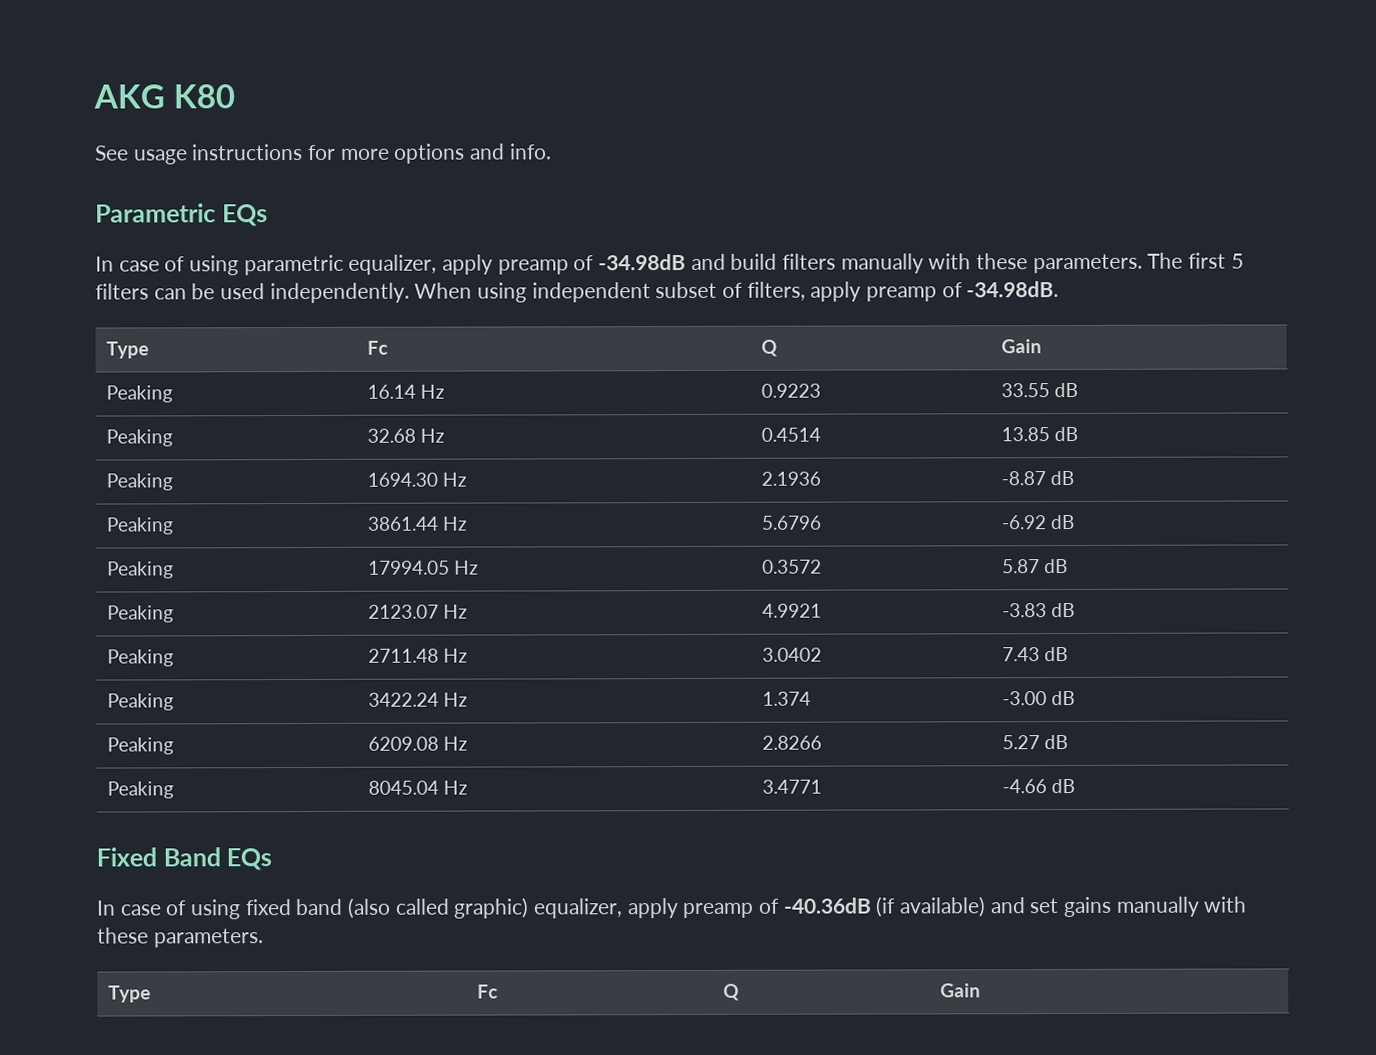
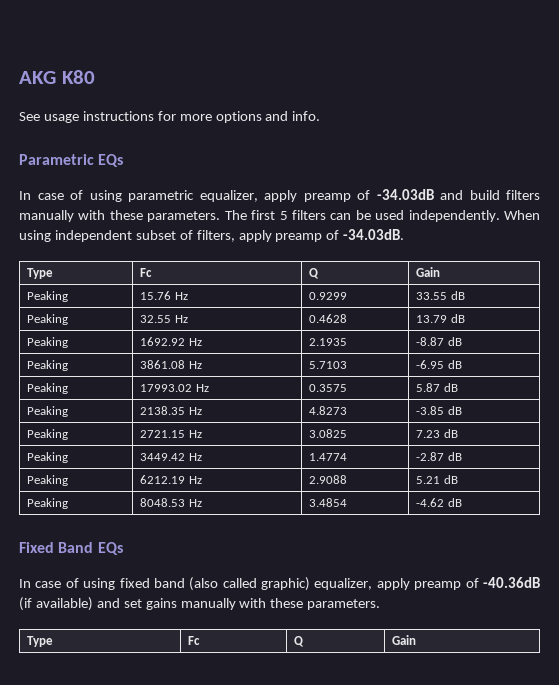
[598,254,687,271] -34.98dB -> [376,189,434,200] -34.03dB
[966,281,1060,298] -34.98dB. -> [343,229,405,240] -34.03dB.
[367,384,446,399] [761,383,822,398] 16.14 Hz | 0.9223 -> [140,291,188,300] [309,292,348,300] 15.76 Hz | 0.9299
[367,428,446,443] [761,427,822,442] [1001,426,1079,442] [106,473,174,491] [367,472,468,487] [761,471,822,486] 32.68 Hz | 0.4514 | 13.85 dB // Peaking | 1694.30 Hz | 2.1936 -> [140,315,188,323] [309,314,348,323] [416,314,465,323] [27,337,69,348] [140,337,202,346] [309,338,348,346] 32.55 Hz | 0.4628 | 13.79 dB // Peaking | 1692.92 Hz | 2.1935
[367,516,469,531] [761,515,823,530] [1001,514,1076,530] [107,561,175,579] [368,560,480,575] [762,559,823,574] 3861.44 Hz | 5.6796 | -6.92 dB // Peaking | 17994.05 Hz | 0.3572 -> [140,360,202,369] [309,361,348,369] [416,360,462,369] [27,383,69,394] [140,384,209,392] [309,384,348,392] 3861.08 Hz | 5.7103 | -6.95 dB // Peaking | 17993.02 Hz | 0.3575
[368,604,469,619] [762,603,823,618] [1002,602,1076,618] [107,649,175,667] [368,648,469,663] [762,647,823,662] [1002,647,1069,662] [107,693,175,711] [368,692,469,707] [762,691,812,706] [1002,690,1076,706] [107,737,175,755] [368,736,469,751] [762,735,823,750] [1002,735,1069,750] [107,781,175,799] [368,780,469,795] [762,779,823,794] [1002,779,1048,794] 2123.07 Hz | 4.9921 | -3.83 dB // Peaking | 2711.48 Hz | 3.0402 | 7.43 dB // Peaking | 3422.24 Hz | 1.374 | -3.00 dB // Peaking | 6209.08 Hz | 2.8266 | 5.27 dB // Peaking | 8045.04 Hz | 3.4771 | -4.66 -> [140,406,202,415] [309,406,348,415] [416,406,462,415] [27,429,69,440] [140,430,202,438] [309,429,348,438] [416,429,458,438] [27,452,69,463] [140,453,202,461] [309,453,348,461] [416,452,462,461] [27,475,69,486] [140,475,202,484] [309,475,348,484] [416,475,458,484] [27,498,69,509] [140,498,202,507] [309,498,348,507] [416,498,445,507] 2138.35 Hz | 4.8273 | -3.85 dB // Peaking | 2721.15 Hz | 3.0825 | 7.23 dB // Peaking | 3449.42 Hz | 1.4774 | -2.87 dB // Peaking | 6212.19 Hz | 2.9088 | 5.21 dB // Peaking | 8048.53 Hz | 3.4854 | -4.62

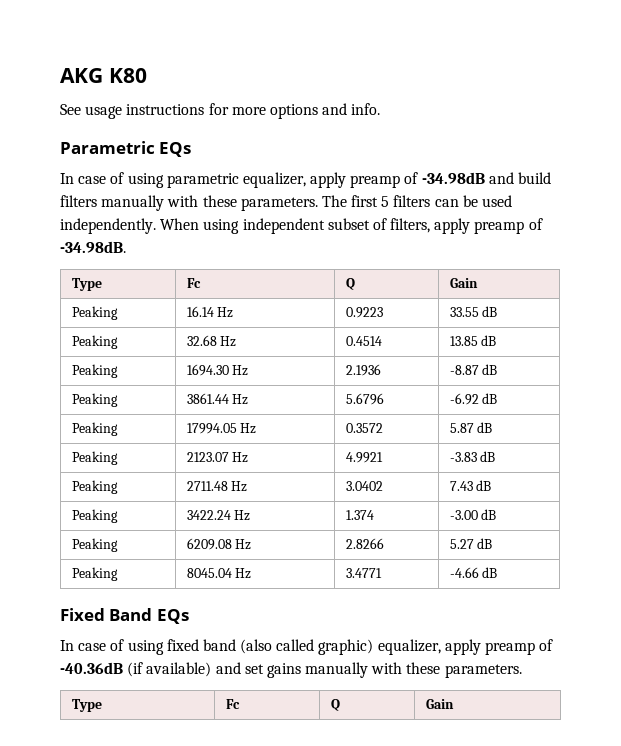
[376,189,434,200] -34.03dB -> [421,172,485,184] -34.98dB
[343,229,405,240] -34.03dB. -> [60,241,126,253] -34.98dB.
[140,291,188,300] [309,292,348,300] 15.76 Hz | 0.9299 -> [186,306,234,318] [345,307,383,318] 16.14 Hz | 0.9223
[140,315,188,323] [309,314,348,323] [416,314,465,323] [27,337,69,348] [140,337,202,346] [309,338,348,346] 32.55 Hz | 0.4628 | 13.79 dB // Peaking | 1692.92 Hz | 2.1935 -> [186,335,237,347] [345,336,382,346] [449,335,497,346] [71,364,118,378] [186,364,249,376] [345,364,381,376] 32.68 Hz | 0.4514 | 13.85 dB // Peaking | 1694.30 Hz | 2.1936
[140,360,202,369] [309,361,348,369] [416,360,462,369] [27,383,69,394] [140,384,209,392] [309,384,348,392] 3861.08 Hz | 5.7103 | -6.95 dB // Peaking | 17993.02 Hz | 0.3575 -> [186,393,249,405] [345,393,384,405] [449,393,498,405] [71,422,118,436] [186,423,257,434] [345,423,383,433] 3861.44 Hz | 5.6796 | -6.92 dB // Peaking | 17994.05 Hz | 0.3572
[140,406,202,415] [309,406,348,415] [416,406,462,415] [27,429,69,440] [140,430,202,438] [309,429,348,438] [416,429,458,438] [27,452,69,463] [140,453,202,461] [309,453,348,461] [416,452,462,461] [27,475,69,486] [140,475,202,484] [309,475,348,484] [416,475,458,484] [27,498,69,509] [140,498,202,507] [309,498,348,507] [416,498,445,507] 2138.35 Hz | 4.8273 | -3.85 dB // Peaking | 2721.15 Hz | 3.0825 | 7.23 dB // Peaking | 3449.42 Hz | 1.4774 | -2.87 dB // Peaking | 6212.19 Hz | 2.9088 | 5.21 dB // Peaking | 8048.53 Hz | 3.4854 | -4.62 -> [186,452,249,463] [345,452,383,463] [449,451,496,462] [71,480,118,494] [186,481,248,492] [345,481,383,491] [449,480,492,491] [71,509,118,523] [186,510,251,521] [345,510,374,520] [449,509,497,520] [71,538,118,552] [186,538,252,550] [345,538,384,549] [449,538,493,549] [71,567,118,581] [186,568,252,579] [345,568,382,578] [449,567,479,578] 2123.07 Hz | 4.9921 | -3.83 dB // Peaking | 2711.48 Hz | 3.0402 | 7.43 dB // Peaking | 3422.24 Hz | 1.374 | -3.00 dB // Peaking | 6209.08 Hz | 2.8266 | 5.27 dB // Peaking | 8045.04 Hz | 3.4771 | -4.66

